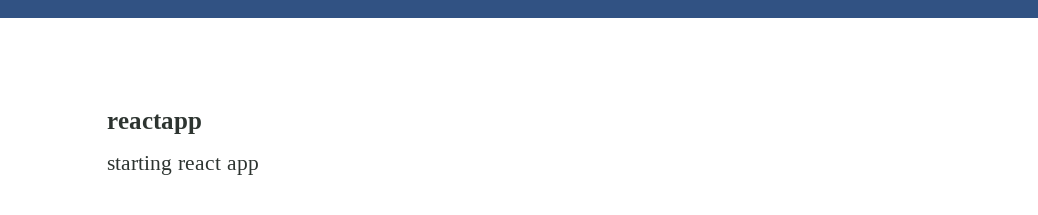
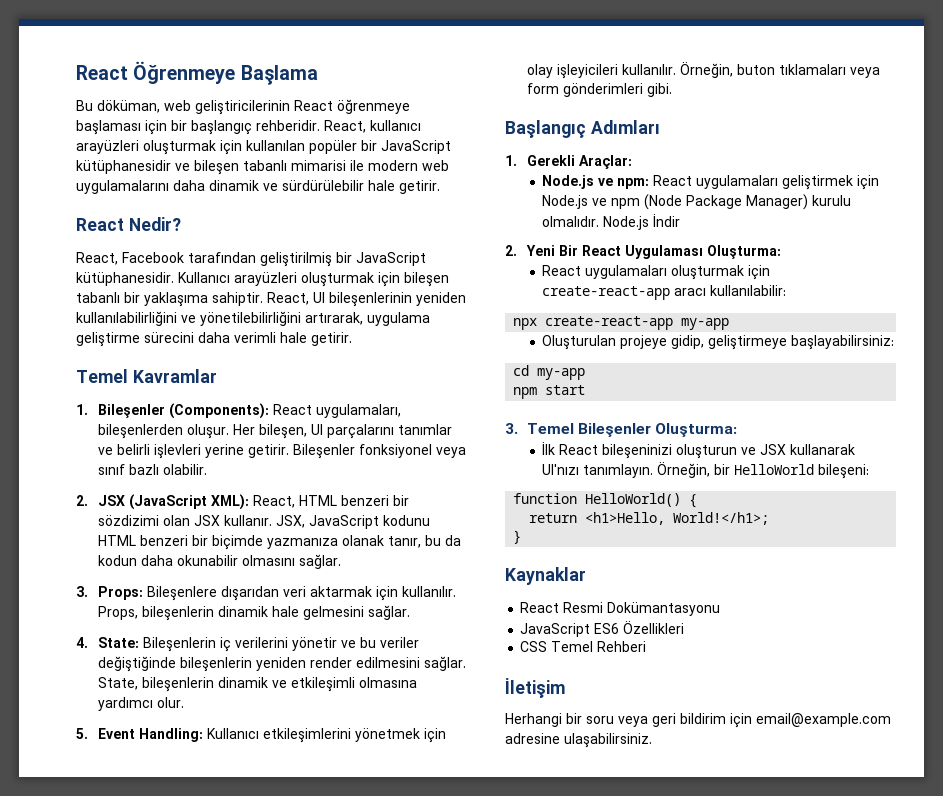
[107,114,202,134] [107,156,259,175] reactapp // starting react app -> [76,61,318,85] [76,99,410,115] [76,120,421,135] [76,140,451,155] [76,160,449,175] [76,180,440,194] [76,217,181,231] [76,252,426,267] [76,272,449,287] [76,292,466,307] [76,311,430,326] [76,332,352,347] [76,369,217,383] [76,403,401,419] [97,424,452,439] [97,444,466,459] [97,464,207,475] [76,494,409,510] [97,515,430,529] [97,535,461,550] [97,554,341,569] [76,586,456,601] [97,605,410,621] [76,637,419,652] [97,656,466,672] [97,677,417,692] [97,697,184,711] [76,728,446,743] [526,61,880,79] [526,83,672,97] [505,120,660,138] [505,155,632,169] [542,175,880,190] [542,194,852,210] [542,213,681,230] [505,245,781,259] [542,265,771,280] [542,285,787,300] [513,316,730,330] [542,335,895,350] [513,365,586,380] [513,385,586,399] [505,423,738,437] [542,441,856,459] [542,461,870,479] [513,493,698,508] [529,512,770,525] [513,530,522,544] [505,567,586,585] [520,602,721,616] [520,620,685,637] [520,641,647,652] [505,677,565,698] [505,713,891,728] [505,733,652,748] React Öğrenmeye Başlama // Bu döküman, web geliştiricilerinin React öğrenmeye başlaması için bir başlangıç rehberidir. React, kullanıcı arayüzleri oluşturmak için kullanılan popüler bir JavaScript kütüphanesidir ve bileşen tabanlı mimarisi ile modern web uygulamalarını daha dinamik ve sürdürülebilir hale getirir. // React Nedir? // React, Facebook tarafından geliştirilmiş bir JavaScript kütüphanesidir. Kullanıcı arayüzleri oluşturmak için bileşen tabanlı bir yaklaşıma sahiptir. React, UI bileşenlerinin yeniden kullanılabilirliğini ve yönetilebilirliğini artırarak, uygulama geliştirme sürecini daha verimli hale getirir. // Temel Kavramlar // 1. Bileşenler (Components): React uygulamaları, bileşenlerden oluşur. Her bileşen, UI parçalarını tanımlar ve belirli işlevleri yerine getirir. Bileşenler fonksiyonel veya sınıf bazlı olabilir. // 2. JSX (JavaScript XML): React, HTML benzeri bir sözdizimi olan JSX kullanır. JSX, JavaScript kodunu HTML benzeri bir biçimde yazmanıza olanak tanır, bu da kodun daha okunabilir olmasını sağlar. // 3. Props: Bileşenlere dışarıdan veri aktarmak için kullanılır. Props, bileşenlerin dinamik hale gelmesini sağlar. // 4. State: Bileşenlerin iç verilerini yönetir ve bu veriler değiştiğinde bileşenlerin yeniden render edilmesini sağlar. State, bileşenlerin dinamik ve etkileşimli olmasına yardımcı olur. // 5. Event Handling: Kullanıcı etkileşimlerini yönetmek için olay işleyicileri kullanılır. Örneğin, buton tıklamaları veya form gönderimleri gibi. // Başlangıç Adımları // 1. Gerekli Araçlar: // Node.js ve npm: React uygulamaları geliştirmek için Node.js ve npm (Node Package Manager) kurulu olmalıdır. Node.js İndir // 2. Yeni Bir React Uygulaması Oluşturma: // React uygulamaları oluşturmak için create-react-app aracı kullanılabilir: // npx create-react-app my-app // Oluşturulan projeye gidip, geliştirmeye başlayabilirsiniz: // cd my-app // npm start // 3. Temel Bileşenler Oluşturma: // İlk React bileşeninizi oluşturun ve JSX kullanarak UI'nızı tanımlayın. Örneğin, bir HelloWorld bileşeni: // function HelloWorld() { // return <h1>Hello, World!</h1>; // } // Kaynaklar // React Resmi Dokümantasyonu // JavaScript ES6 Özellikleri // CSS Temel Rehberi // İletişim // Herhangi bir soru veya geri bildirim için email@example.com adresine ulaşabilirsiniz.

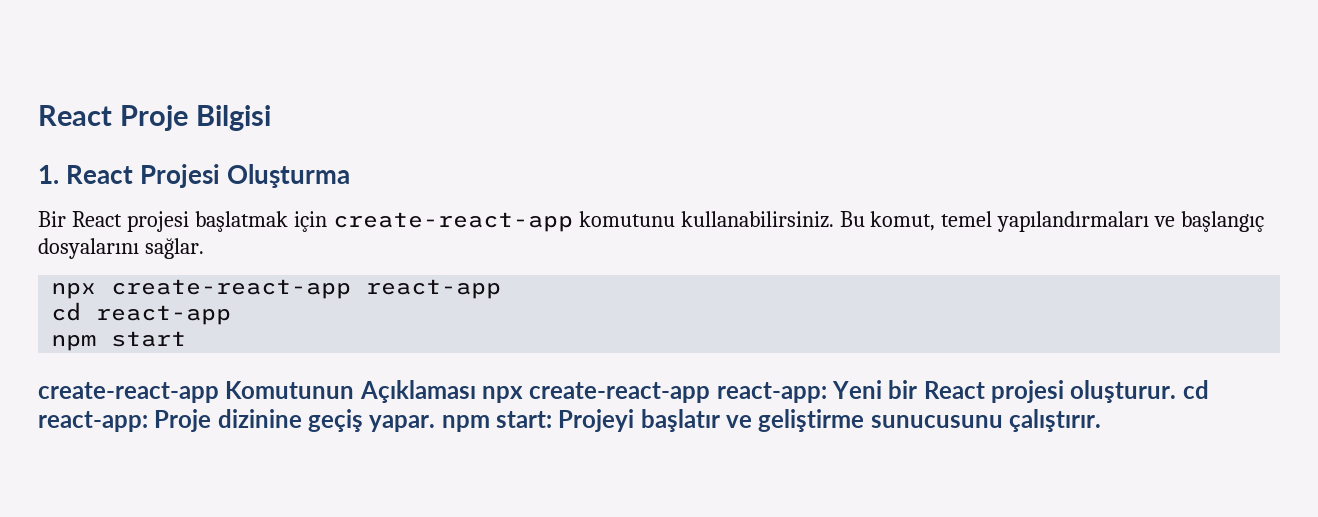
[76,61,318,85] [76,99,410,115] [76,120,421,135] [76,140,451,155] [76,160,449,175] [76,180,440,194] [76,217,181,231] [76,252,426,267] [76,272,449,287] [76,292,466,307] [76,311,430,326] [76,332,352,347] [76,369,217,383] [76,403,401,419] [97,424,452,439] [97,444,466,459] [97,464,207,475] [76,494,409,510] [97,515,430,529] [97,535,461,550] [97,554,341,569] [76,586,456,601] [97,605,410,621] [76,637,419,652] [97,656,466,672] [97,677,417,692] [97,697,184,711] [76,728,446,743] [526,61,880,79] [526,83,672,97] [505,120,660,138] [505,155,632,169] [542,175,880,190] [542,194,852,210] [542,213,681,230] [505,245,781,259] [542,265,771,280] [542,285,787,300] [513,316,730,330] [542,335,895,350] [513,365,586,380] React Öğrenmeye Başlama // Bu döküman, web geliştiricilerinin React öğrenmeye başlaması için bir başlangıç rehberidir. React, kullanıcı arayüzleri oluşturmak için kullanılan popüler bir JavaScript kütüphanesidir ve bileşen tabanlı mimarisi ile modern web uygulamalarını daha dinamik ve sürdürülebilir hale getirir. // React Nedir? // React, Facebook tarafından geliştirilmiş bir JavaScript kütüphanesidir. Kullanıcı arayüzleri oluşturmak için bileşen tabanlı bir yaklaşıma sahiptir. React, UI bileşenlerinin yeniden kullanılabilirliğini ve yönetilebilirliğini artırarak, uygulama geliştirme sürecini daha verimli hale getirir. // Temel Kavramlar // 1. Bileşenler (Components): React uygulamaları, bileşenlerden oluşur. Her bileşen, UI parçalarını tanımlar ve belirli işlevleri yerine getirir. Bileşenler fonksiyonel veya sınıf bazlı olabilir. // 2. JSX (JavaScript XML): React, HTML benzeri bir sözdizimi olan JSX kullanır. JSX, JavaScript kodunu HTML benzeri bir biçimde yazmanıza olanak tanır, bu da kodun daha okunabilir olmasını sağlar. // 3. Props: Bileşenlere dışarıdan veri aktarmak için kullanılır. Props, bileşenlerin dinamik hale gelmesini sağlar. // 4. State: Bileşenlerin iç verilerini yönetir ve bu veriler değiştiğinde bileşenlerin yeniden render edilmesini sağlar. State, bileşenlerin dinamik ve etkileşimli olmasına yardımcı olur. // 5. Event Handling: Kullanıcı etkileşimlerini yönetmek için olay işleyicileri kullanılır. Örneğin, buton tıklamaları veya form gönderimleri gibi. // Başlangıç Adımları // 1. Gerekli Araçlar: // Node.js ve npm: React uygulamaları geliştirmek için Node.js ve npm (Node Package Manager) kurulu olmalıdır. Node.js İndir // 2. Yeni Bir React Uygulaması Oluşturma: // React uygulamaları oluşturmak için create-react-app aracı kullanılabilir: // npx create-react-app my-app // Oluşturulan projeye gidip, geliştirmeye başlayabilirsiniz: // cd my-app -> [38,105,271,131] [38,164,351,188] [38,211,1265,232] [38,238,204,259] [51,279,502,299] [51,302,232,325] React Proje Bilgisi // 1. React Projesi Oluşturma // Bir React projesi başlatmak için create-react-app komutunu kullanabilirsiniz. Bu komut, temel yapılandırmaları ve başlangıç dosyalarını sağlar. // npx create-react-app react-app // cd react-app
[505,423,738,437] [542,441,856,459] [542,461,870,479] [513,493,698,508] [529,512,770,525] [513,530,522,544] [505,567,586,585] [520,602,721,616] [520,620,685,637] [520,641,647,652] [505,677,565,698] [505,713,891,728] [505,733,652,748] 3. Temel Bileşenler Oluşturma: // İlk React bileşeninizi oluşturun ve JSX kullanarak UI'nızı tanımlayın. Örneğin, bir HelloWorld bileşeni: // function HelloWorld() { // return <h1>Hello, World!</h1>; // } // Kaynaklar // React Resmi Dokümantasyonu // JavaScript ES6 Özellikleri // CSS Temel Rehberi // İletişim // Herhangi bir soru veya geri bildirim için email@example.com adresine ulaşabilirsiniz. -> [38,380,1209,403] [38,409,1102,432] create-react-app Komutunun Açıklaması npx create-react-app react-app: Yeni bir React projesi oluşturur. cd react-app: Proje dizinine geçiş yapar. npm start: Projeyi başlatır ve geliştirme sunucusunu çalıştırır.

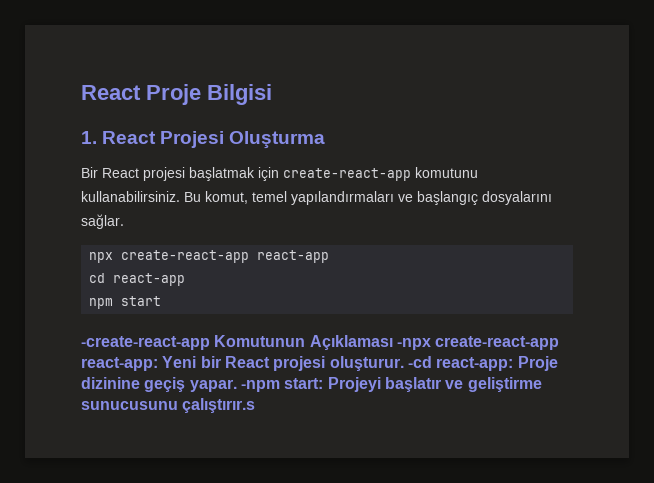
[38,382,219,403] create-react-app -> [81,336,210,350] -create-react-app
[482,386,524,403] npx -> [396,338,431,350] -npx
[1182,380,1209,399] cd -> [407,356,432,368] -cd
[441,415,490,432] npm -> [240,380,280,392] -npm
[1009,409,1102,432] çalıştırır. -> [182,398,256,413] çalıştırır.s

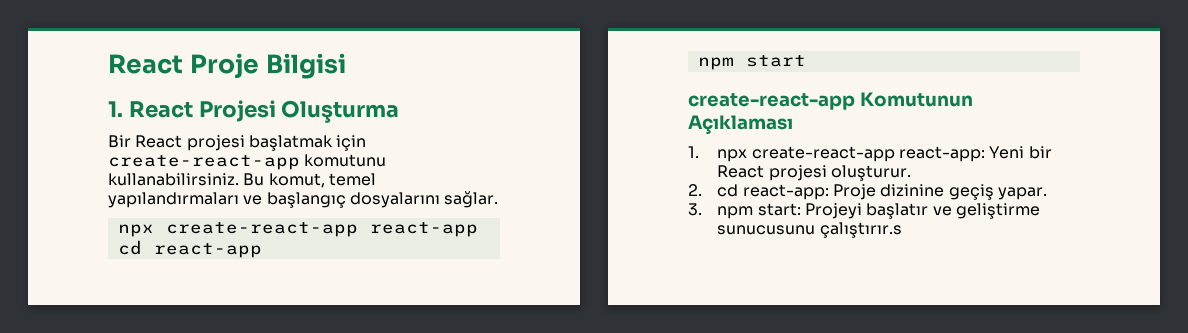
[81,336,210,350] -create-react-app -> [688,93,855,110] create-react-app
[396,338,431,350] -npx -> [688,146,748,162] // 1. npx
[407,356,432,368] -cd -> [688,184,739,197] // 2. cd
[240,380,280,392] -npm -> [688,203,754,219] // 3. npm

